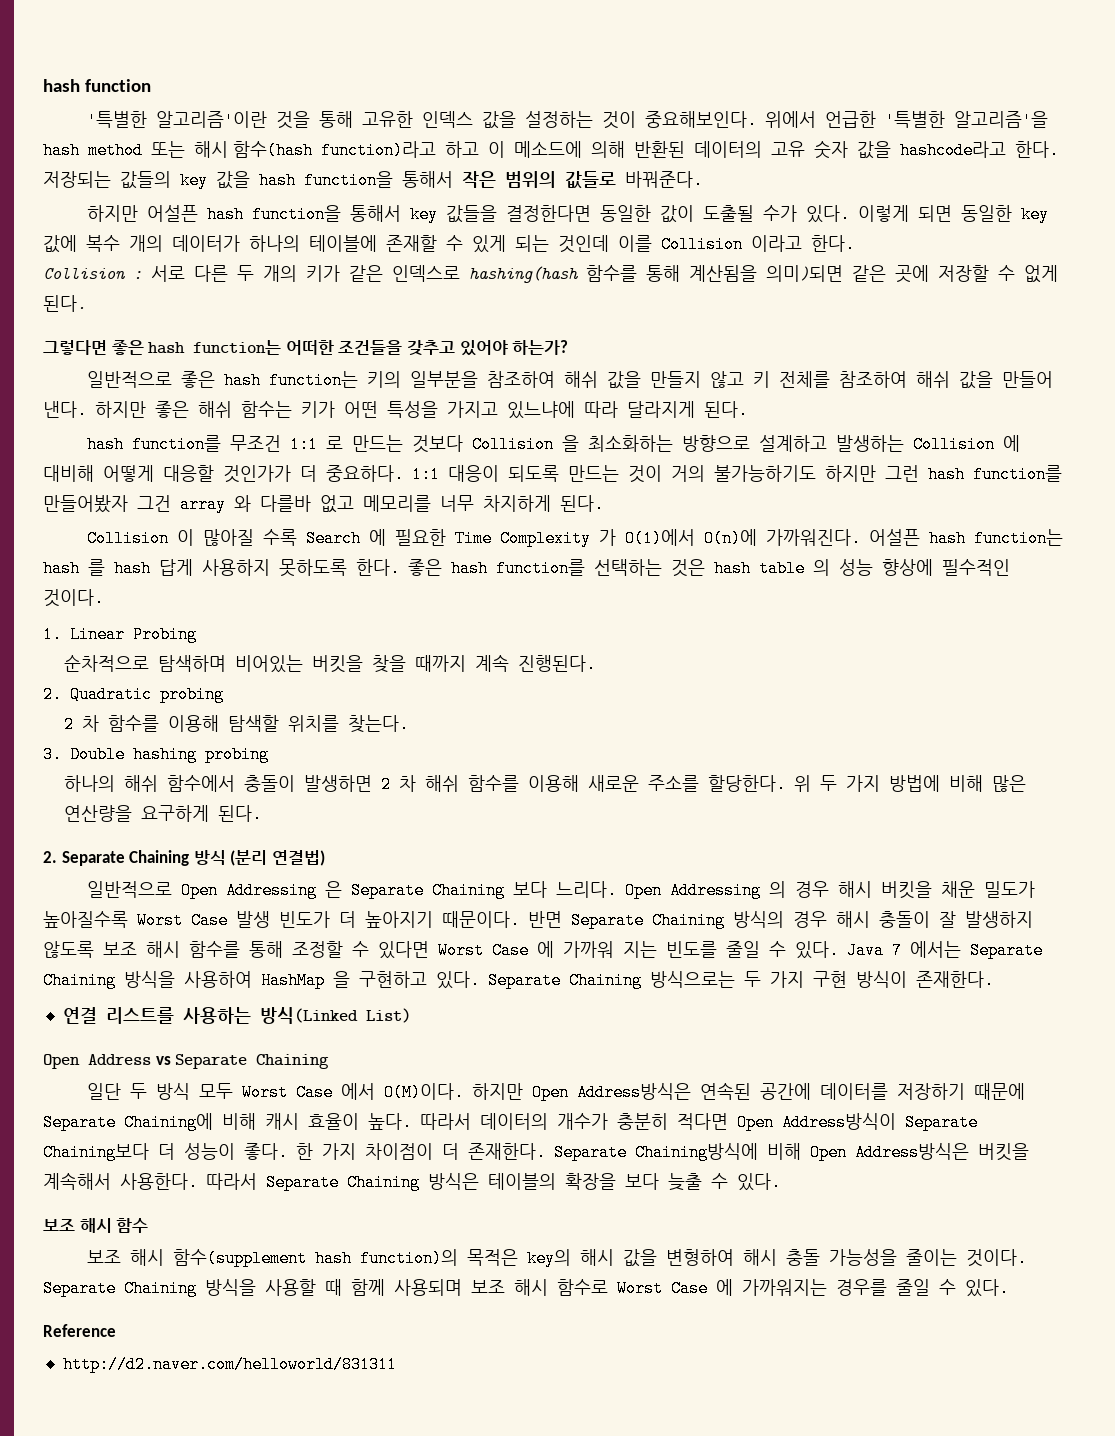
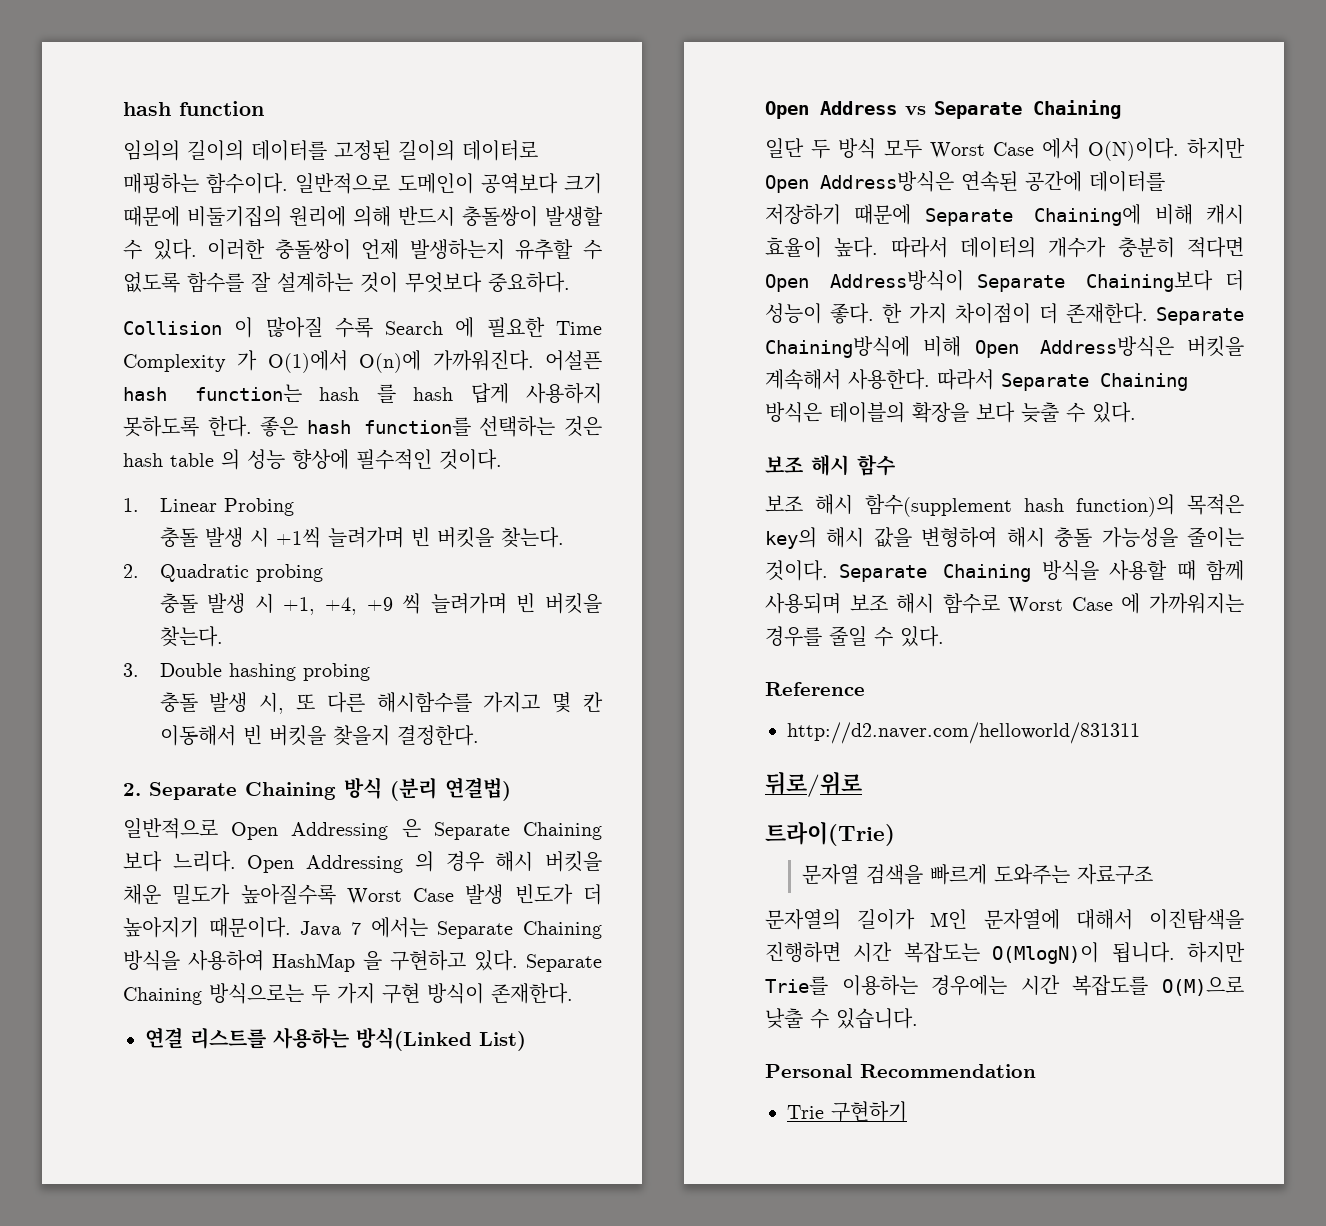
[86,111,1048,129] [43,140,1059,159] [43,171,703,189] [86,205,1049,223] [43,235,855,253] [43,265,1058,283] [43,295,86,312] [43,340,569,356] [86,371,1053,389] [43,401,748,419] [86,435,1020,453] [43,465,1062,483] [43,495,604,513] '특별한 알고리즘'이란 것을 통해 고유한 인덱스 값을 설정하는 것이 중요해보인다. 위에서 언급한 '특별한 알고리즘'을 hash method 또는 해시 함수(hash function)라고 하고 이 메소드에 의해 반환된 데이터의 고유 숫자 값을 hashcode라고 한다. 저장되는 값들의 key 값을 hash function을 통해서 작은 범위의 값들로 바꿔준다. // 하지만 어설픈 hash function을 통해서 key 값들을 결정한다면 동일한 값이 도출될 수가 있다. 이렇게 되면 동일한 key 값에 복수 개의 데이터가 하나의 테이블에 존재할 수 있게 되는 것인데 이를 Collision 이라고 한다. // Collision : 서로 다른 두 개의 키가 같은 인덱스로 hashing(hash 함수를 통해 계산됨을 의미)되면 같은 곳에 저장할 수 없게 된다. // 그렇다면 좋은 hash function는 어떠한 조건들을 갖추고 있어야 하는가? // 일반적으로 좋은 hash function는 키의 일부분을 참조하여 해쉬 값을 만들지 않고 키 전체를 참조하여 해쉬 값을 만들어 낸다. 하지만 좋은 해쉬 함수는 키가 어떤 특성을 가지고 있느냐에 따라 달라지게 된다. // hash function를 무조건 1:1 로 만드는 것보다 Collision 을 최소화하는 방향으로 설계하고 발생하는 Collision 에 대비해 어떻게 대응할 것인가가 더 중요하다. 1:1 대응이 되도록 만드는 것이 거의 불가능하기도 하지만 그런 hash function를 만들어봤자 그건 array 와 다를바 없고 메모리를 너무 차지하게 된다. -> [123,140,538,161] [123,173,602,194] [123,206,603,227] [123,239,602,260] [123,272,570,293] 임의의 길이의 데이터를 고정된 길이의 데이터로 매핑하는 함수이다. 일반적으로 도메인이 공역보다 크기 때문에 비둘기집의 원리에 의해 반드시 충돌쌍이 발생할 수 있다. 이러한 충돌쌍이 언제 발생하는지 유추할 수 없도록 함수를 잘 설계하는 것이 무엇보다 중요하다.
[63,654,596,673] [43,686,224,703] [63,715,339,733] 순차적으로 탐색하며 비어있는 버킷을 찾을 때까지 계속 진행된다. // 2. Quadratic probing // 2 차 함수를 이용해 탐색할 위치를 -> [159,527,564,548] [123,564,323,582] [159,593,603,615] 충돌 발생 시 +1씩 늘려가며 빈 버킷을 찾는다. // 2. Quadratic probing // 충돌 발생 시 +1, +4, +9 씩 늘려가며 빈 버킷을
[63,775,1026,793] [63,805,262,823] 하나의 해쉬 함수에서 충돌이 발생하면 2 차 해쉬 함수를 이용해 새로운 주소를 할당한다. 위 두 가지 방법에 비해 많은 연산량을 요구하게 된다. -> [159,692,603,714] [159,725,479,746] 충돌 발생 시, 또 다른 해시함수를 가지고 몇 칸 이동해서 빈 버킷을 찾을지 결정한다.
[528,911,1033,929] [43,941,839,959] 반면 Separate Chaining 방식의 경우 해시 충돌이 잘 발생하지 않도록 보조 해시 함수를 통해 조정할 수 있다면 Worst Case 에 가까워 지는 빈도를 줄일 수 있다. -> (291, 927) none
[383,1083,464,1101] O(M)이다. -> [1088,138,1179,161] O(N)이다.
(397, 1364) none -> [765,771,862,797] [765,821,895,846] [801,864,1153,885] [765,909,1244,930] [765,942,1245,964] [765,975,1244,996] [765,1008,918,1029] [765,1064,1036,1078] [787,1101,907,1122] // 뒤로/위로 // 트라이(Trie) // 문자열 검색을 빠르게 도와주는 자료구조 // 문자열의 길이가 M인 문자열에 대해서 이진탐색을 진행하면 시간 복잡도는 O(MlogN)이 됩니다. 하지만 Trie를 이용하는 경우에는 시간 복잡도를 O(M)으로 낮출 수 있습니다. // Personal Recommendation // Trie 구현하기

